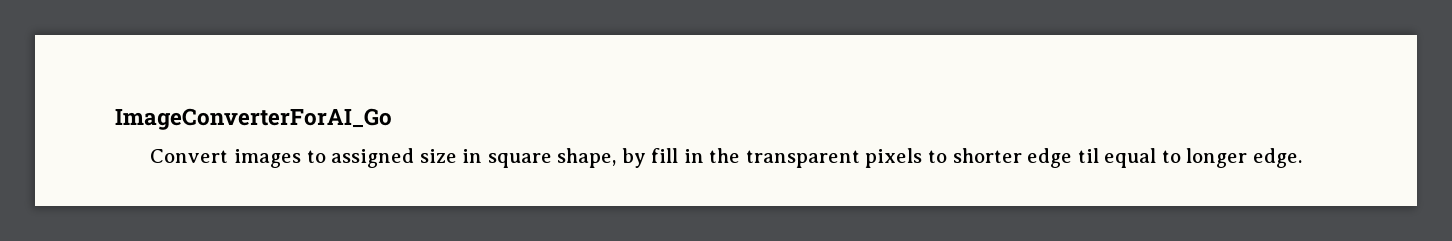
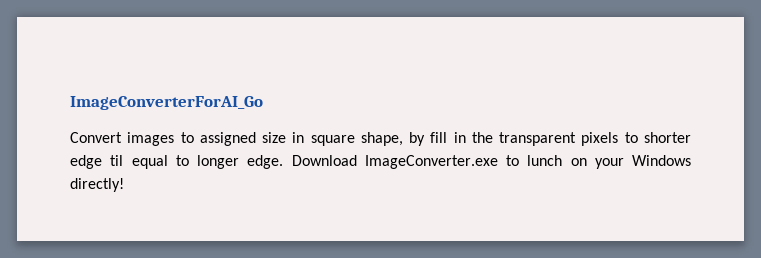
(1302, 158) none -> [291,155,691,169] [70,178,124,192] Download ImageConverter.exe to lunch on your Windows directly!

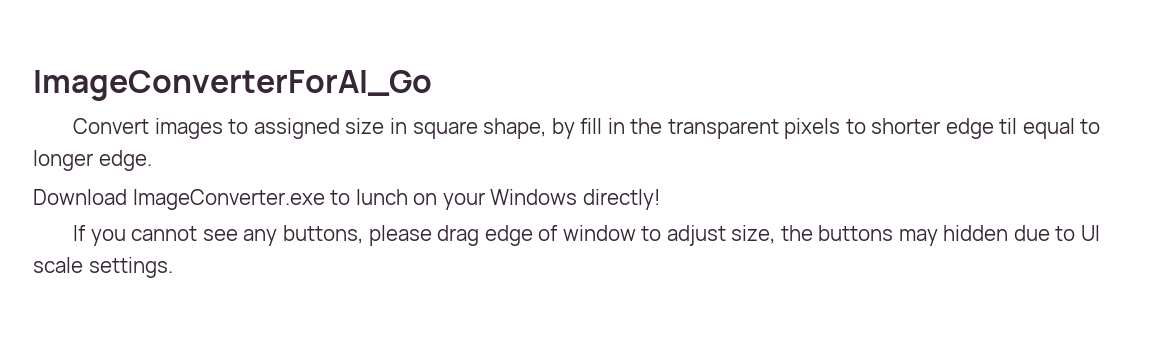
(284, 162) none -> (152, 160) //
(124, 185) none -> [73,225,1101,246] [33,257,173,278] // If you cannot see any buttons, please drag edge of window to adjust size, the buttons may hidden due to UI scale settings.

